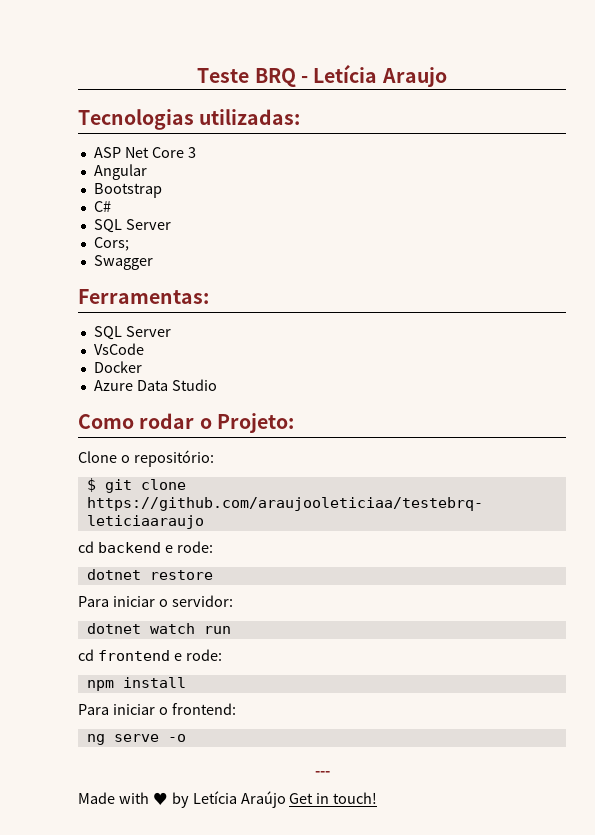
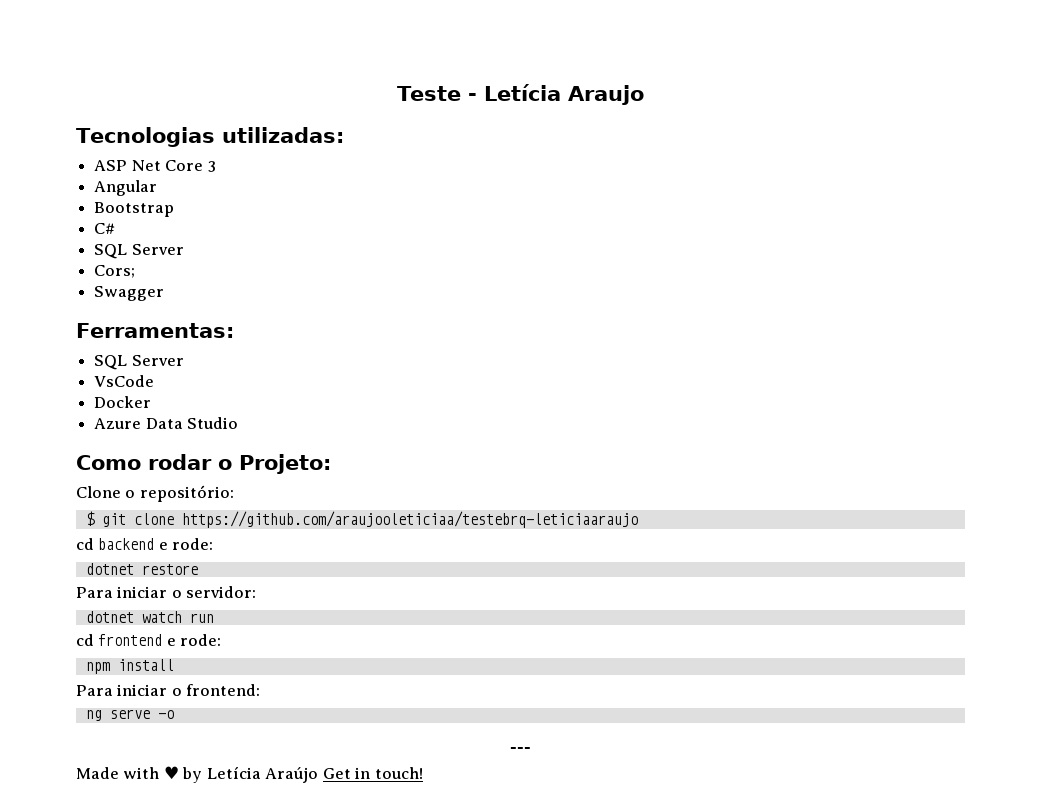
[254,68,296,87] BRQ -> (462, 93) none

